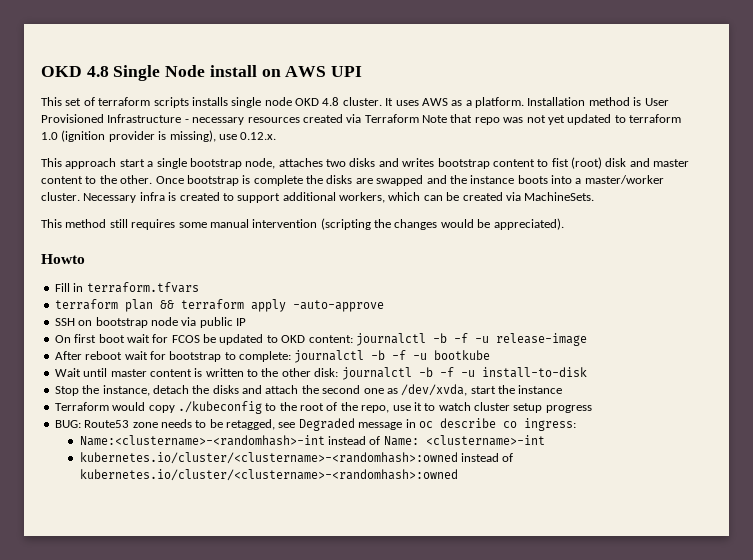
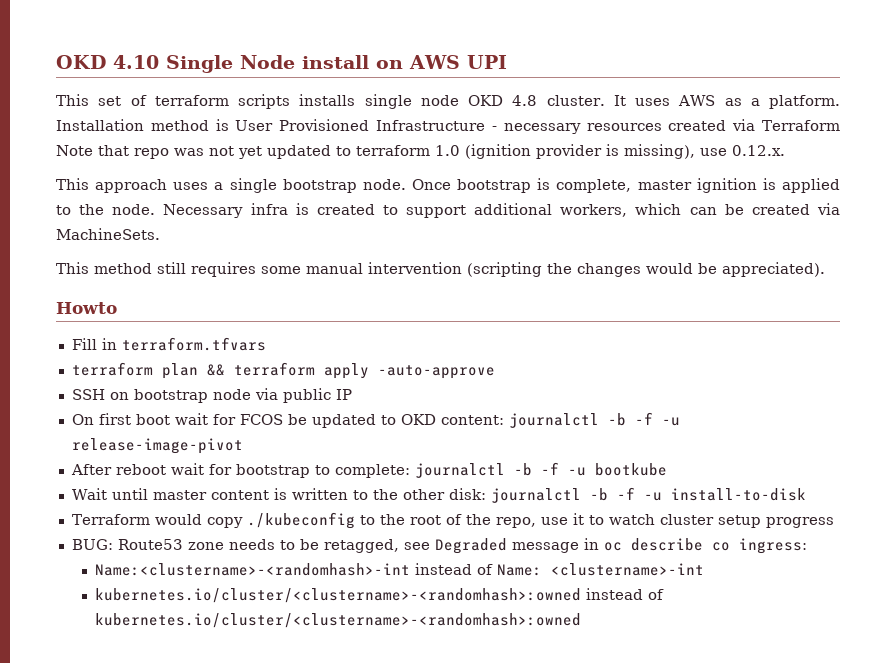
[41,66,109,77] OKD 4.8 -> [56,55,159,69] OKD 4.10
[119,159,145,167] start -> [173,182,209,190] uses
[245,157,690,169] [41,175,664,186] [41,192,80,201] node, attaches two disks and writes bootstrap content to fist (root) disk and master content to the other. Once bootstrap is complete the disks are swapped and the instance boots into a master/worker cluster. -> [362,178,840,193] [56,204,156,215] node. Once bootstrap is complete, master ignition is applied to the node.
[495,333,587,346] release-image -> [71,438,243,454] release-image-pivot
[54,384,563,396] // Stop the instance, detach the disks and attach the second one as /dev/xvda, start the instance -> (806, 494) none

